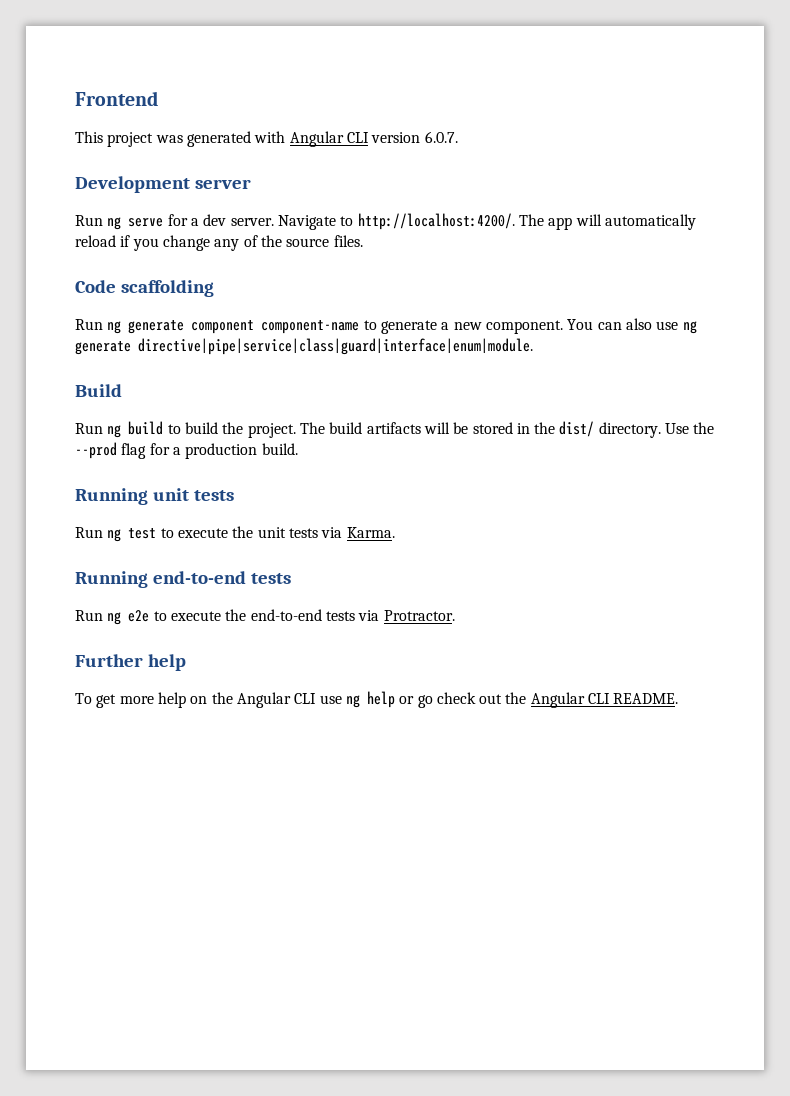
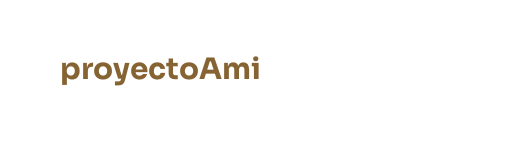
[75,91,158,106] [75,131,458,147] [75,176,251,193] [75,213,696,230] [75,235,363,251] [75,280,214,297] [75,318,697,334] [75,338,533,355] [75,384,122,397] [75,421,715,438] [75,442,298,459] [75,488,234,505] [75,526,395,542] [75,571,291,588] [75,609,455,625] [75,654,186,671] [75,691,679,708] Frontend // This project was generated with Angular CLI version 6.0.7. // Development server // Run ng serve for a dev server. Navigate to http://localhost:4200/. The app will automatically reload if you change any of the source files. // Code scaffolding // Run ng generate component component-name to generate a new component. You can also use ng generate directive|pipe|service|class|guard|interface|enum|module. // Build // Run ng build to build the project. The build artifacts will be stored in the dist/ directory. Use the --prod flag for a production build. // Running unit tests // Run ng test to execute the unit tests via Karma. // Running end-to-end tests // Run ng e2e to execute the end-to-end tests via Protractor. // Further help // To get more help on the Angular CLI use ng help or go check out the Angular CLI README. -> [60,56,261,86] proyectoAmi

